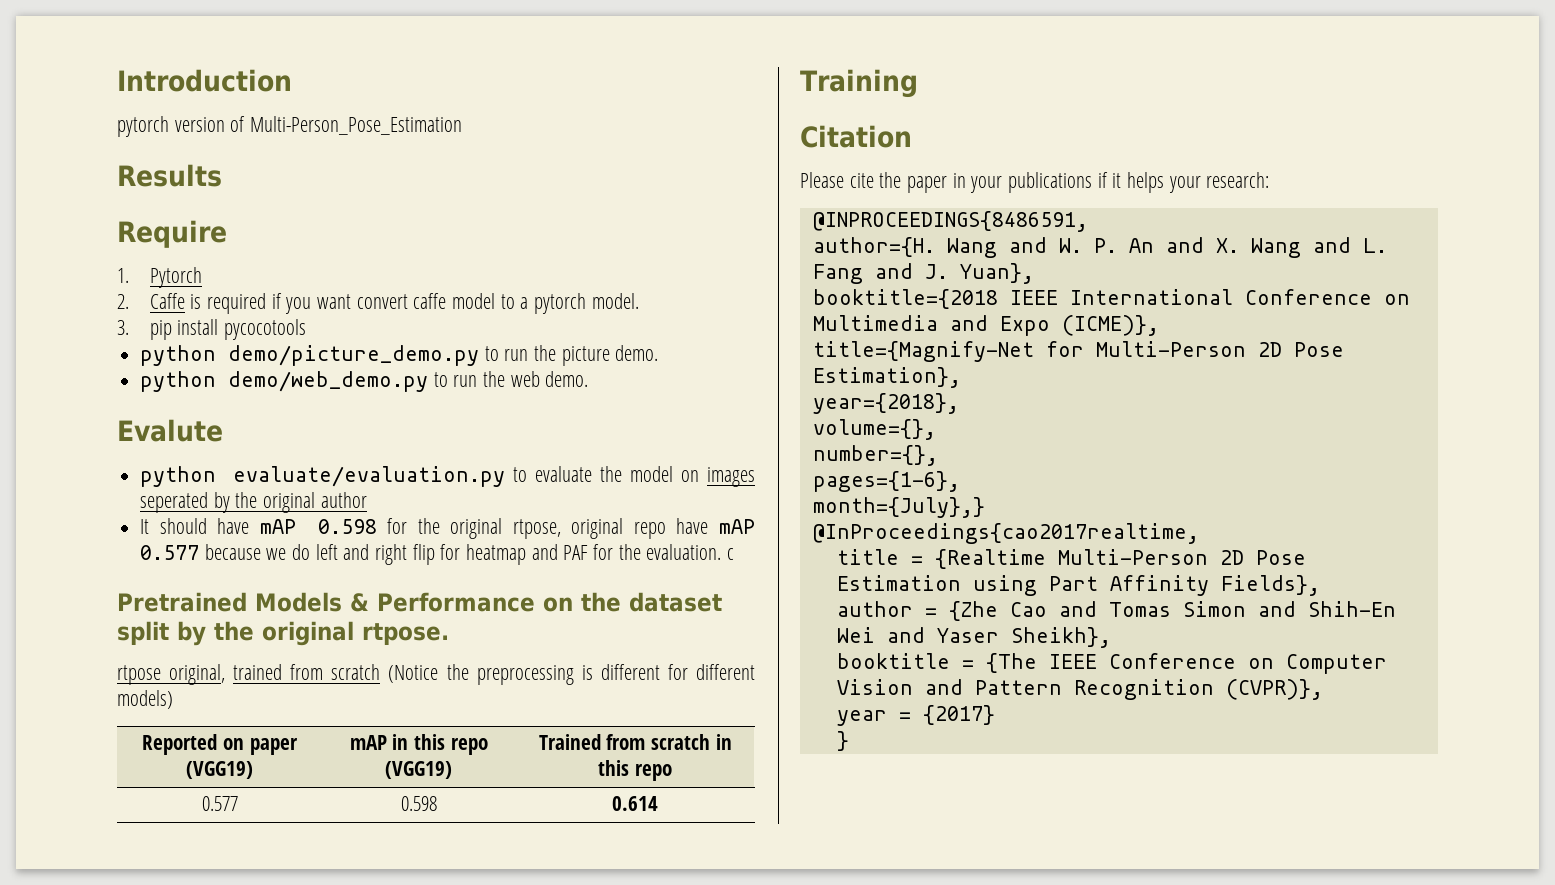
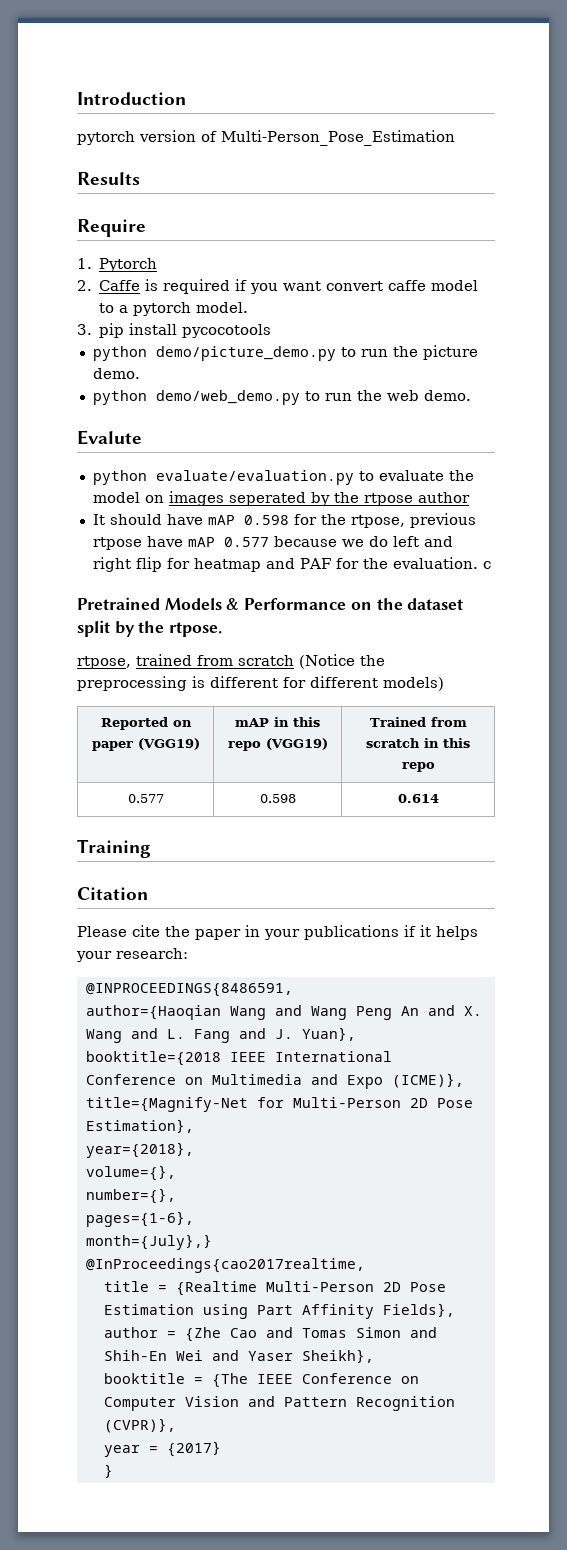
[263,492,316,513] original -> [363,493,413,506] rtpose
[450,518,666,539] original rtpose, original repo -> [350,513,476,528] [92,537,142,550] rtpose, previous rtpose
[262,621,354,646] original -> (165, 627) none
[117,664,226,685] rtpose original, -> [77,656,131,669] rtpose,
[812,237,1117,258] author={H. Wang and W. P. -> [85,1005,392,1020] author={Haoqian Wang and Wang Peng

